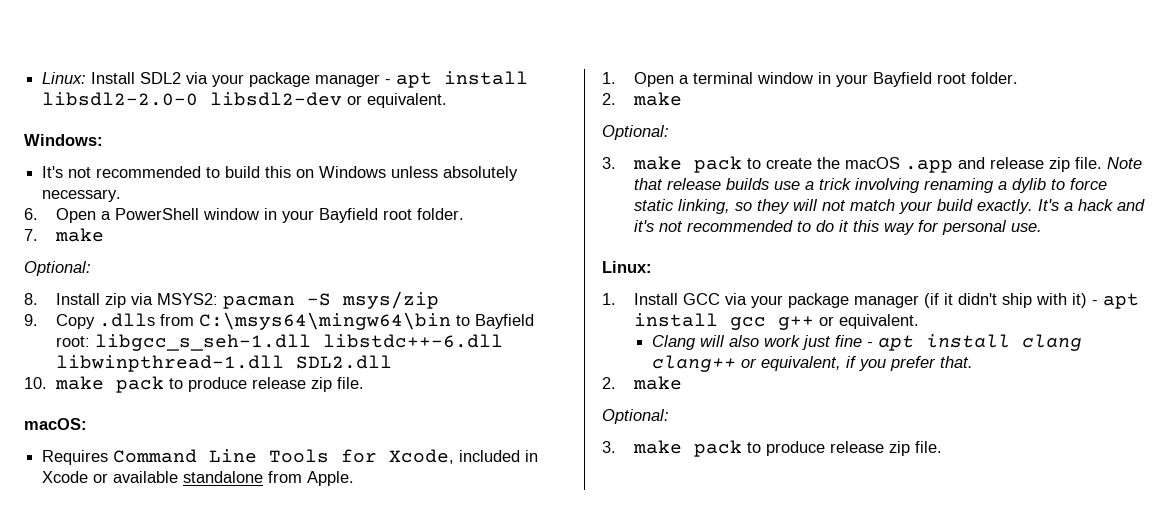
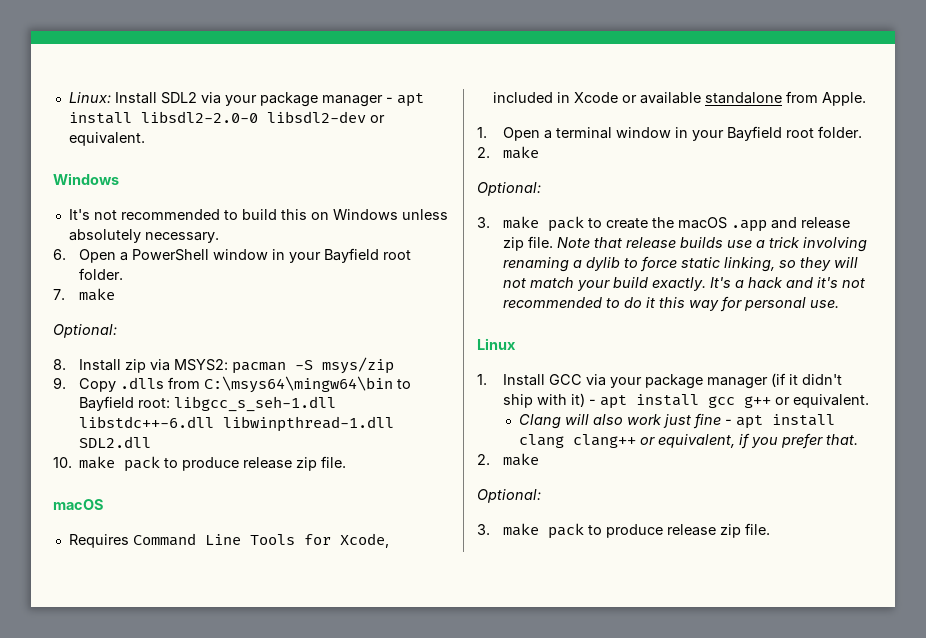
[24,134,103,146] Windows: -> [53,173,119,185] Windows
[24,418,87,430] macOS: -> [53,499,104,510] macOS
[602,261,652,273] Linux: -> [477,338,516,350] Linux

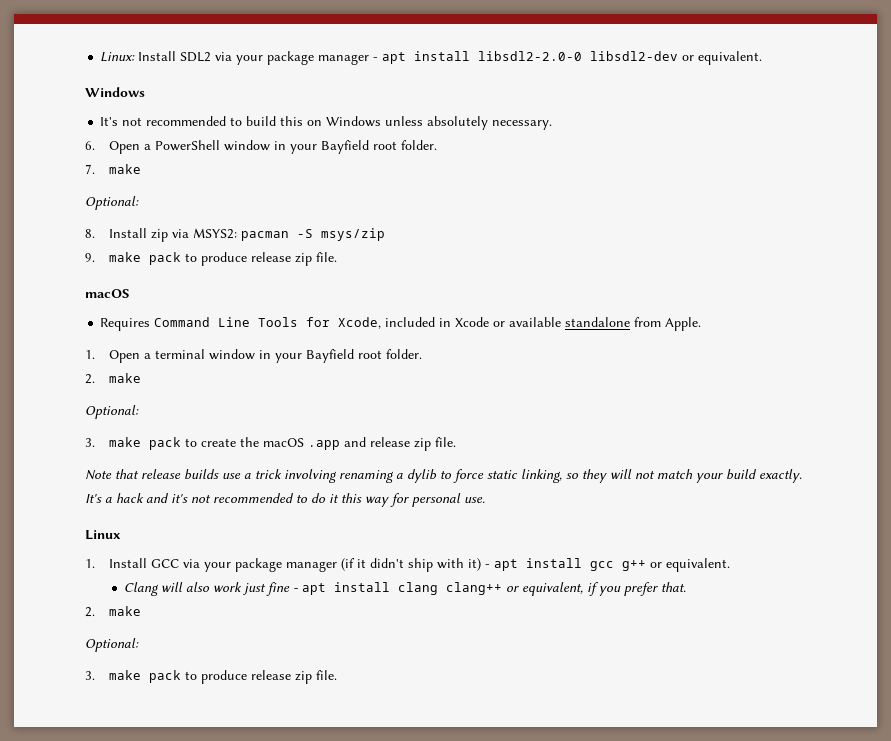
[78,376,411,393] [78,396,336,412] [78,416,394,432] [78,436,151,448] [53,457,72,468] Copy .dlls from C:\msys64\mingw64\bin to Bayfield root: libgcc_s_seh-1.dll libstdc++-6.dll libwinpthread-1.dll SDL2.dll // 10. -> (95, 257) none
(553, 242) none -> (457, 442) //

